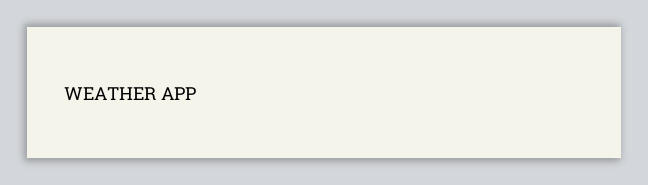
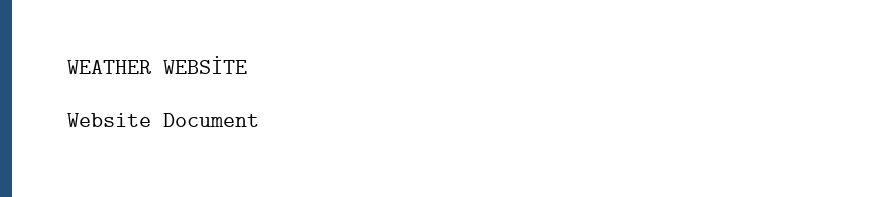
[160,87,196,100] APP -> [163,56,247,74] [67,113,259,127] WEBSİTE // Website Document

